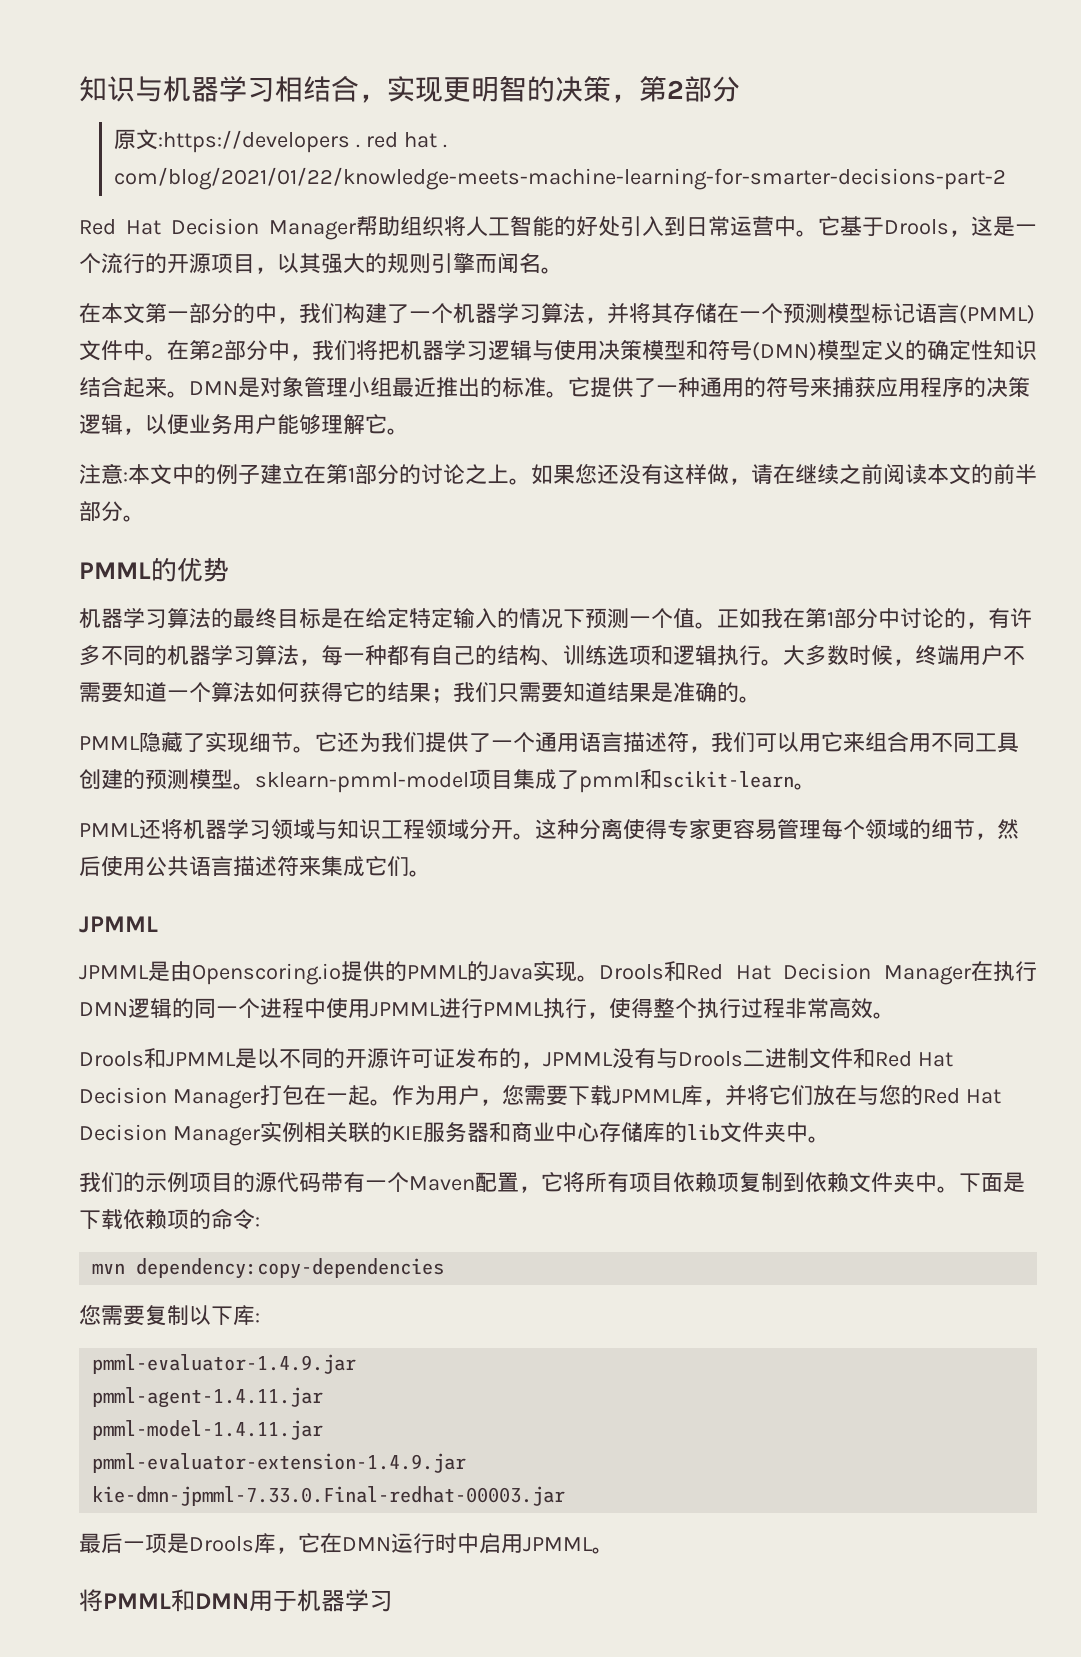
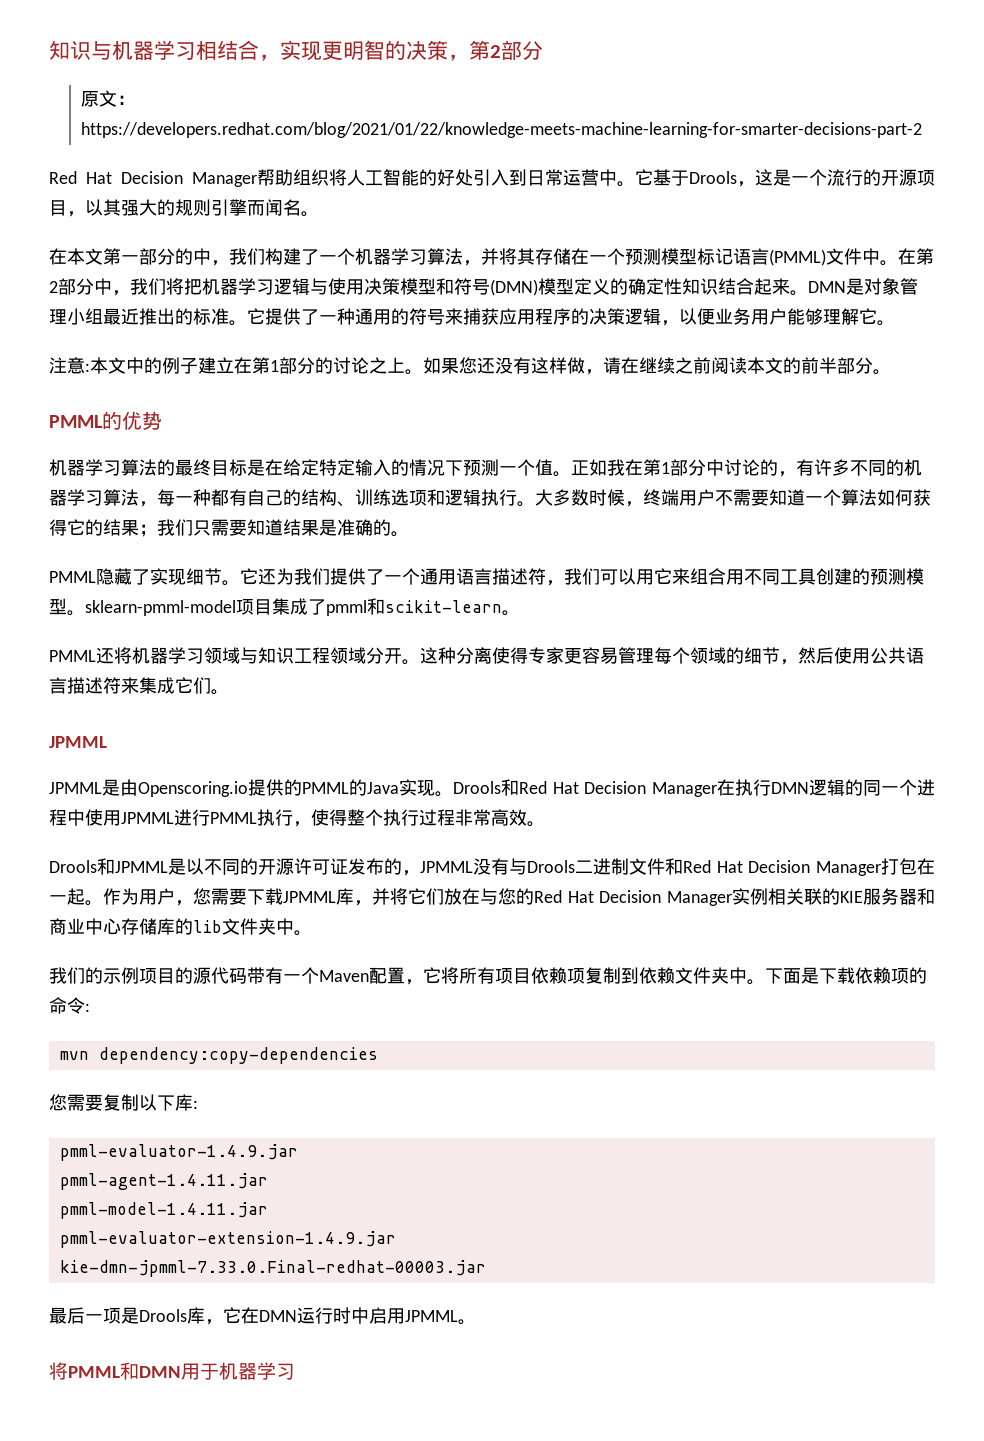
[157,130,447,153] [113,167,1006,190] :https://developers . red hat . com/blog/2021/01/22/knowledge-meets-machine-learning-for-smarter-decisions-part-2 -> [117,95,136,105] [81,122,923,138] ：https://developers.redhat.com/blog/2021/01/22/knowledge-meets-machine-learning-for-smarter-decisions-part-2

